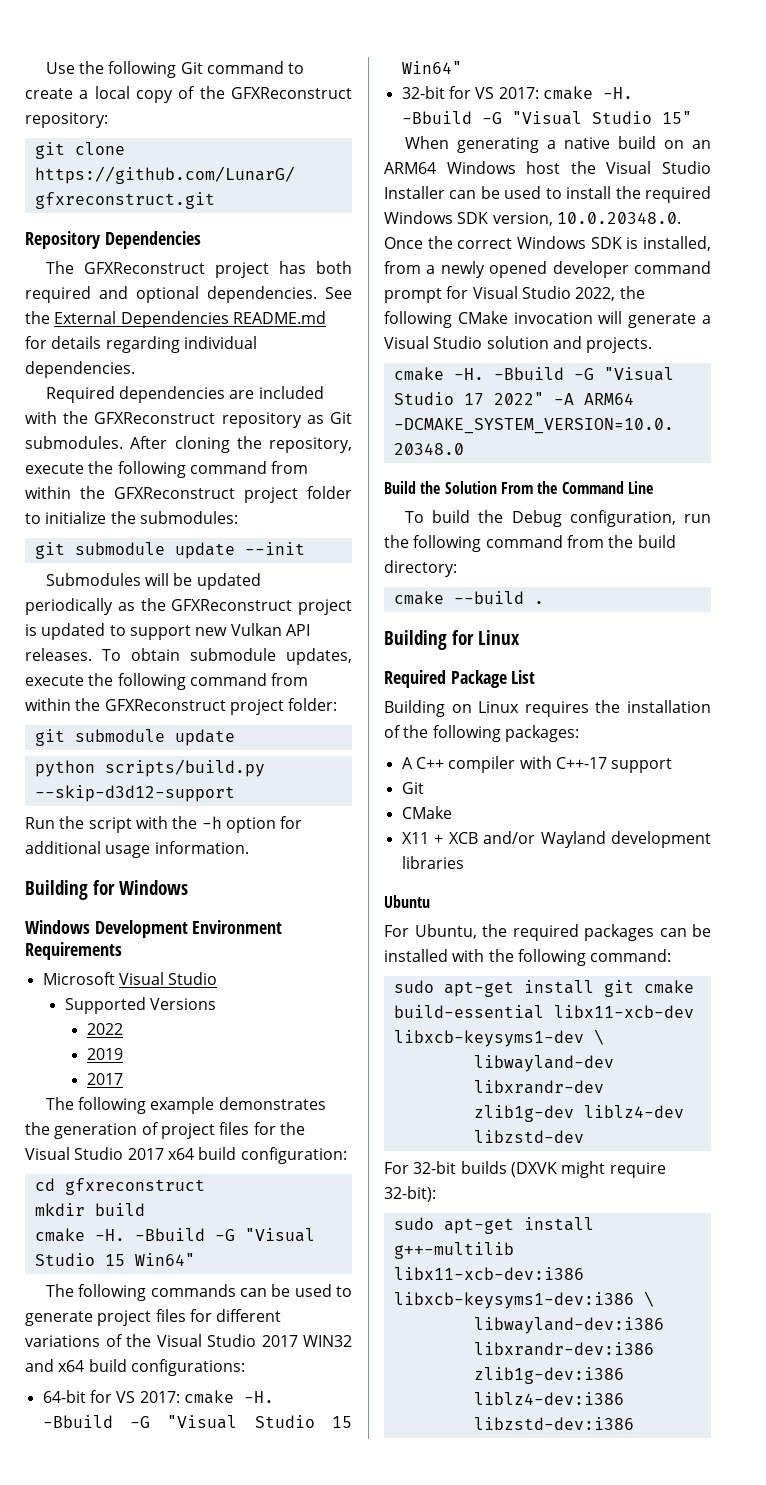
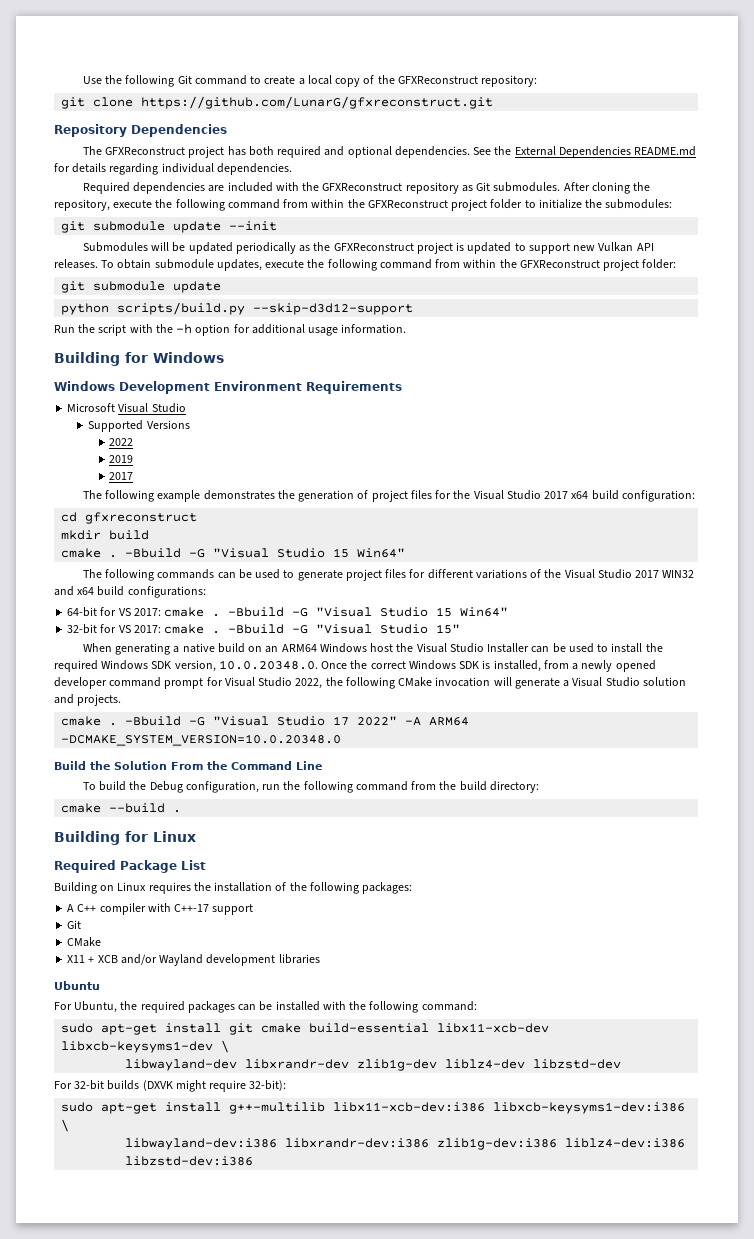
[94,1229,125,1241] -H. -> [109,555,118,558] .
[243,1391,274,1403] -H. -> [212,614,221,617] .
[602,87,633,99] -H. -> [212,631,221,634] .
[453,368,484,380] -H. -> [109,723,118,726] .

